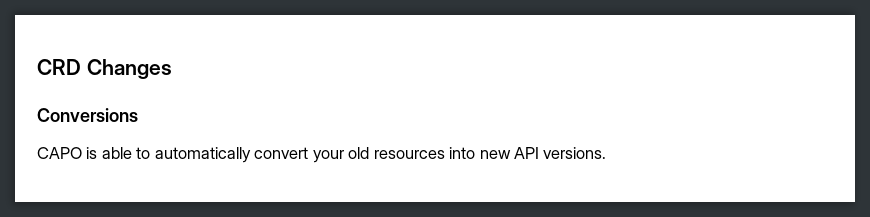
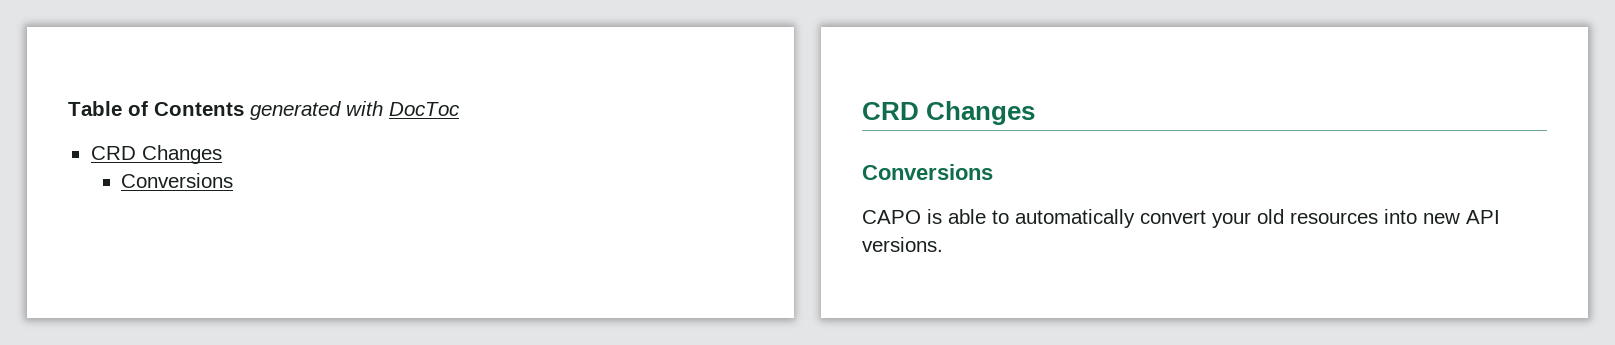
(37, 67) none -> [68,101,460,120] [90,145,222,164] [121,173,234,188] Table of Contents generated with DocToc // CRD Changes // Conversions //

